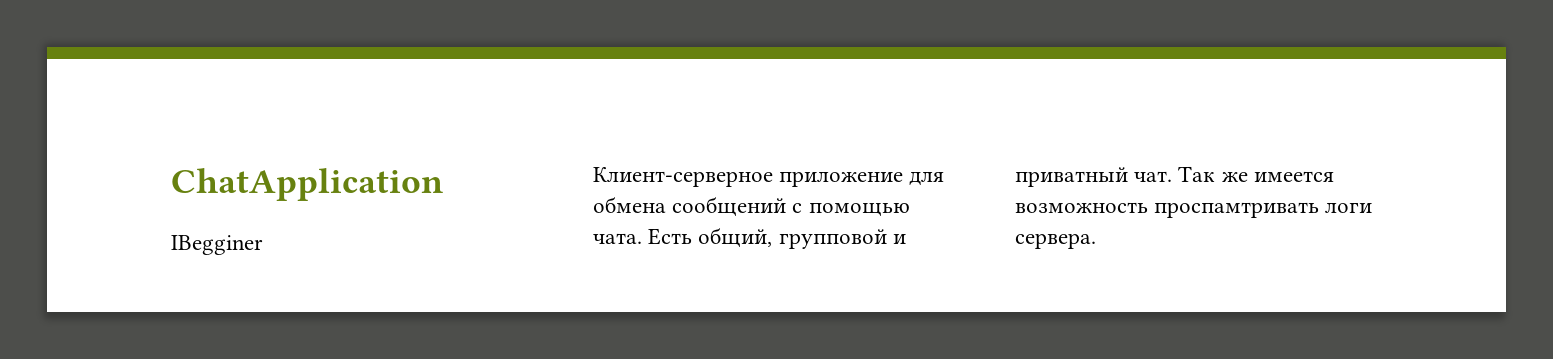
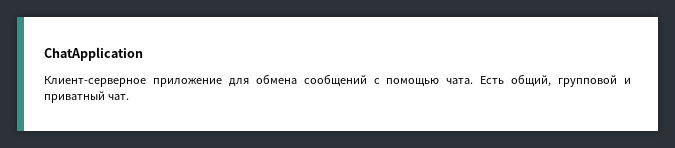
[171,235,263,255] // IBegginer -> (143, 54) none
[1178,166,1334,182] [1015,202,1373,218] [1015,233,1096,249] Так же имеется возможность проспамтривать логи сервера. -> (129, 97) none

